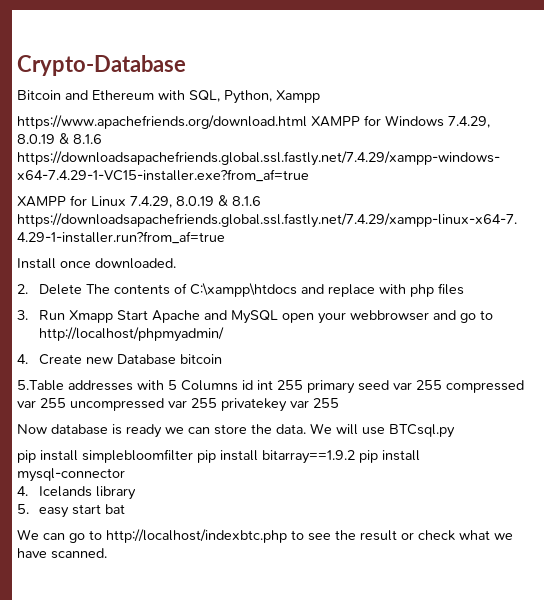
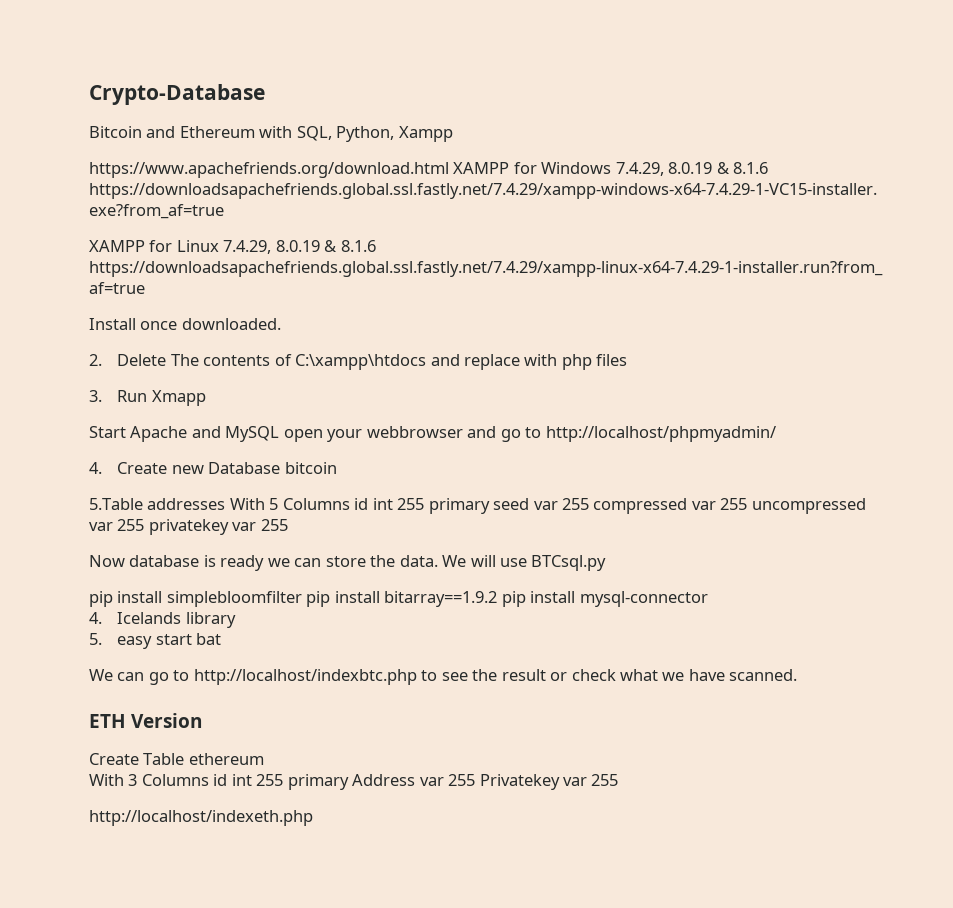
(114, 316) none -> (206, 398) //
[137,380,164,390] with -> [229,498,265,510] With
(107, 553) none -> [89,713,203,728] [89,753,264,765] [89,774,619,790] [89,810,313,826] // ETH Version // Create Table ethereum // With 3 Columns id int 255 primary Address var 255 Privatekey var 255 // http://localhost/indexeth.php

